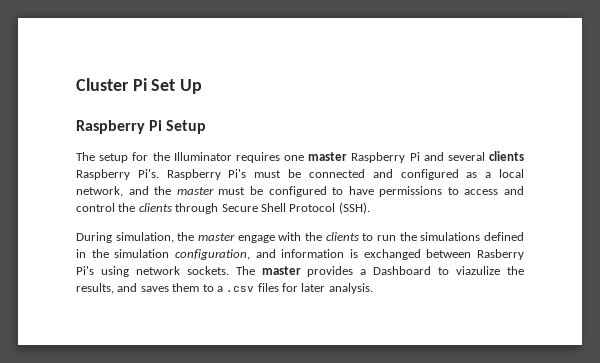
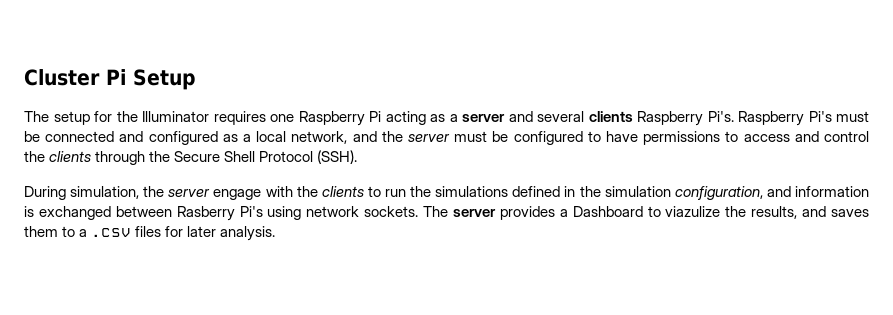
[151,79,203,94] [76,120,163,134] Set Up // Raspberry Pi -> (126, 77) none
[308,152,420,163] master Raspberry Pi -> [298,111,505,126] Raspberry Pi acting as a server
[176,187,214,195] master -> [407,134,450,142] server
(219, 208) none -> [149,151,171,162] the
[198,233,235,241] master -> [168,189,211,197] server
[261,266,301,275] master -> [453,209,497,217] server

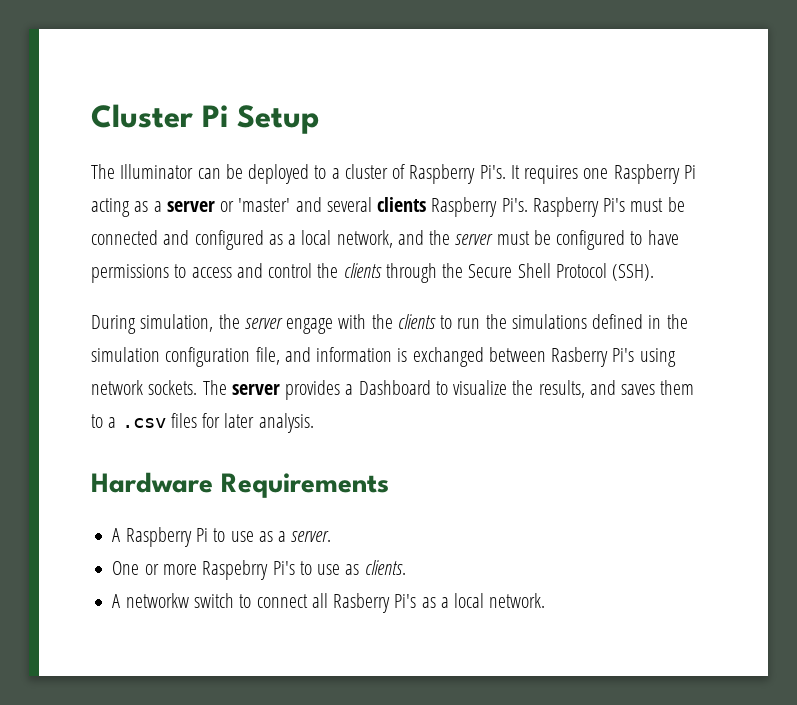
[53,111,209,125] setup for the Illuminator -> [120,164,520,184] Illuminator can be deployed to a cluster of Raspberry Pi's. It
(505, 118) none -> [220,198,291,212] or 'master'
[674,186,763,200] configuration, -> [165,347,280,367] configuration file,
[665,206,721,217] viazulize -> [453,380,508,395] visualize
(276, 233) none -> [91,472,389,498] [112,527,332,547] [112,560,406,580] [112,593,546,613] // Hardware Requirements // A Raspberry Pi to use as a server. // One or more Raspebrry Pi's to use as clients. // A networkw switch to connect all Rasberry Pi's as a local network.

